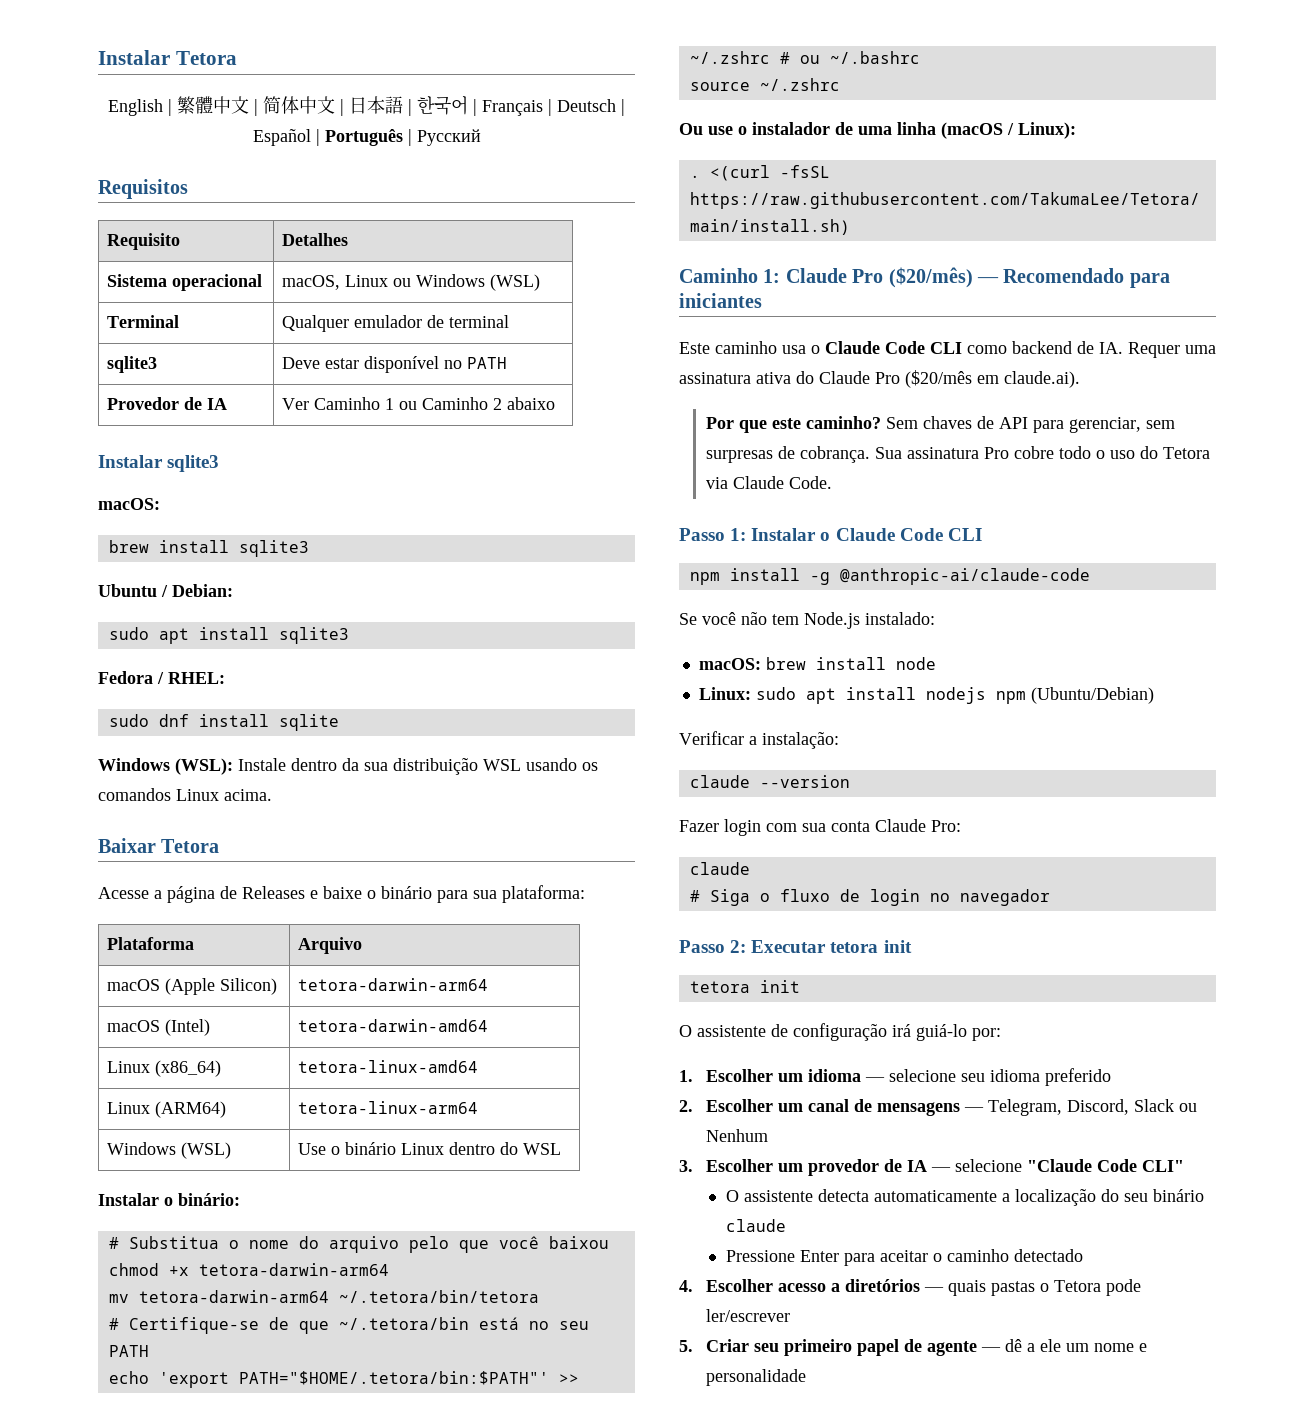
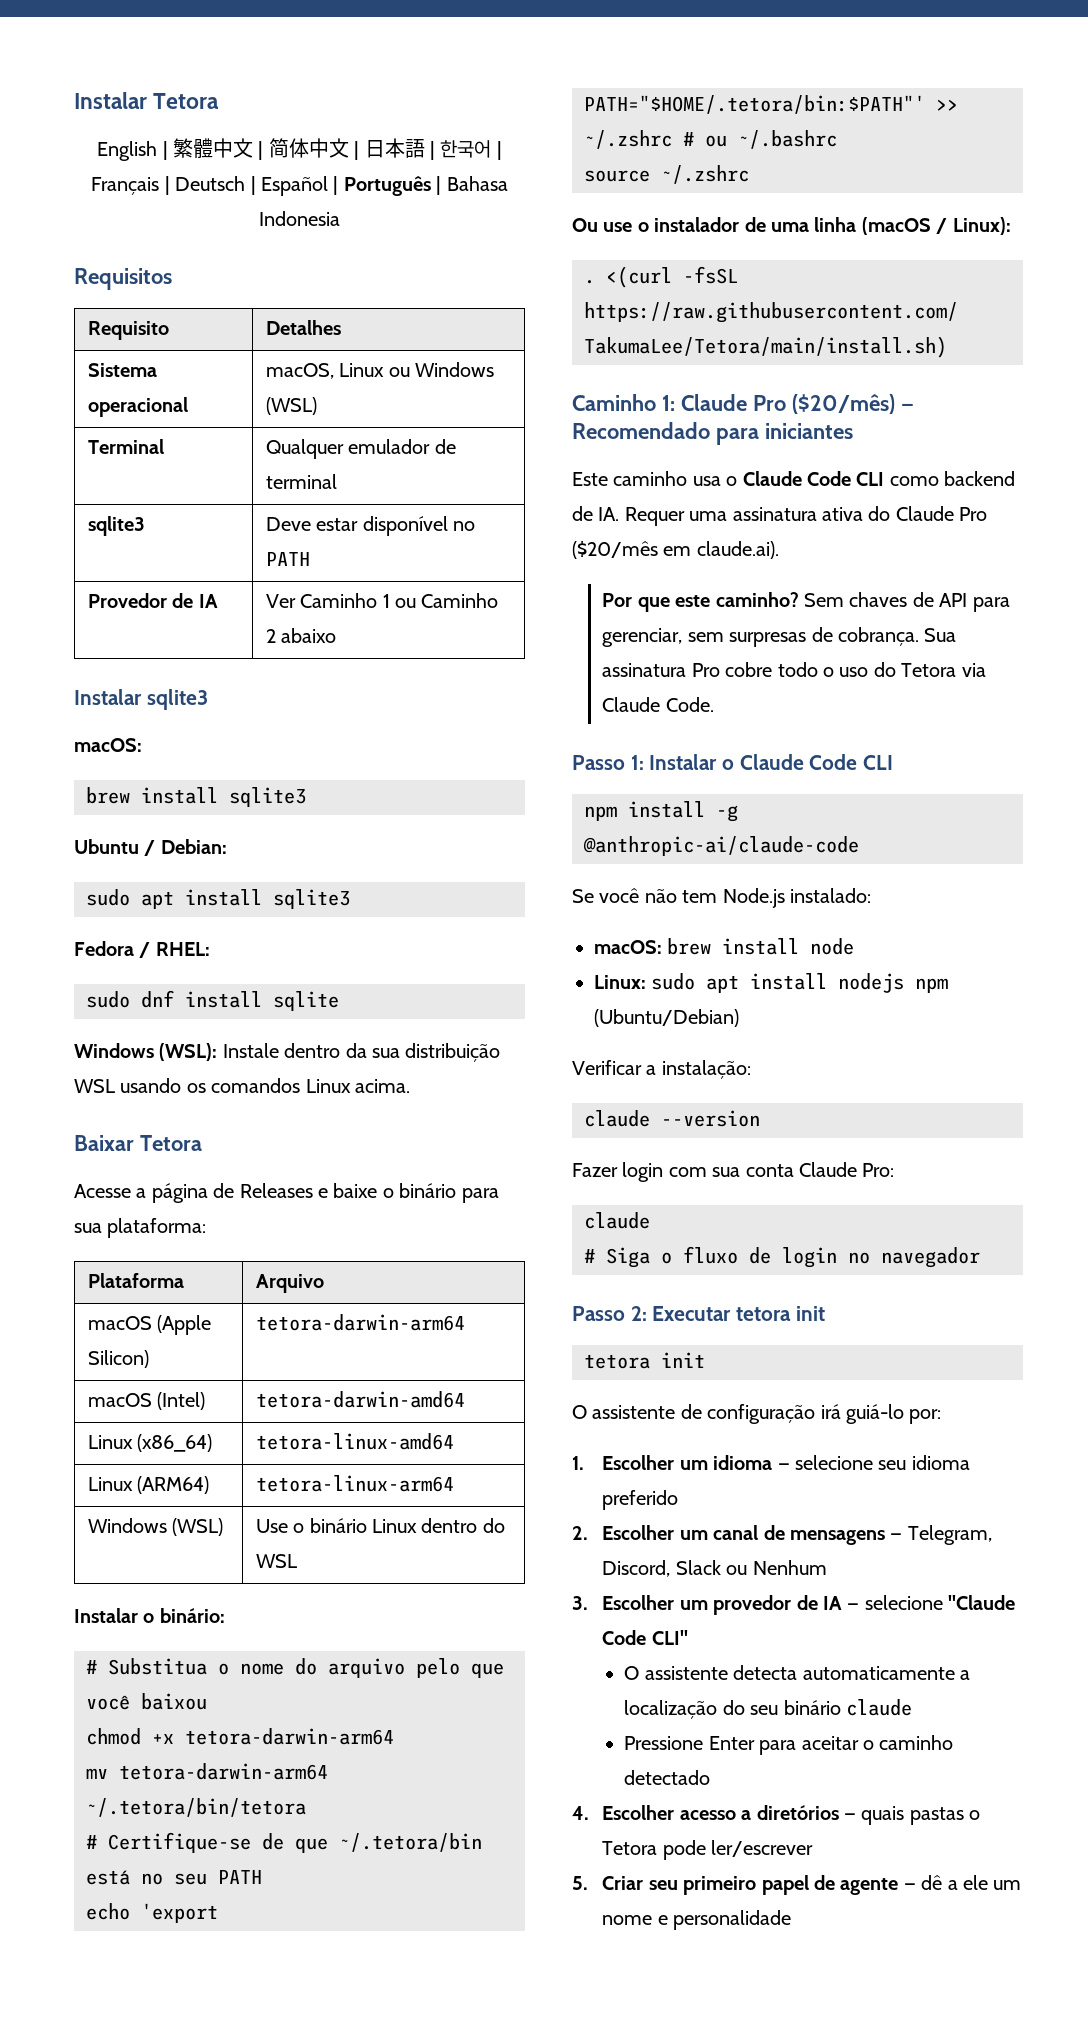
[416,129,481,146] Русский -> [446,176,508,191] [259,211,340,226] Bahasa Indonesia

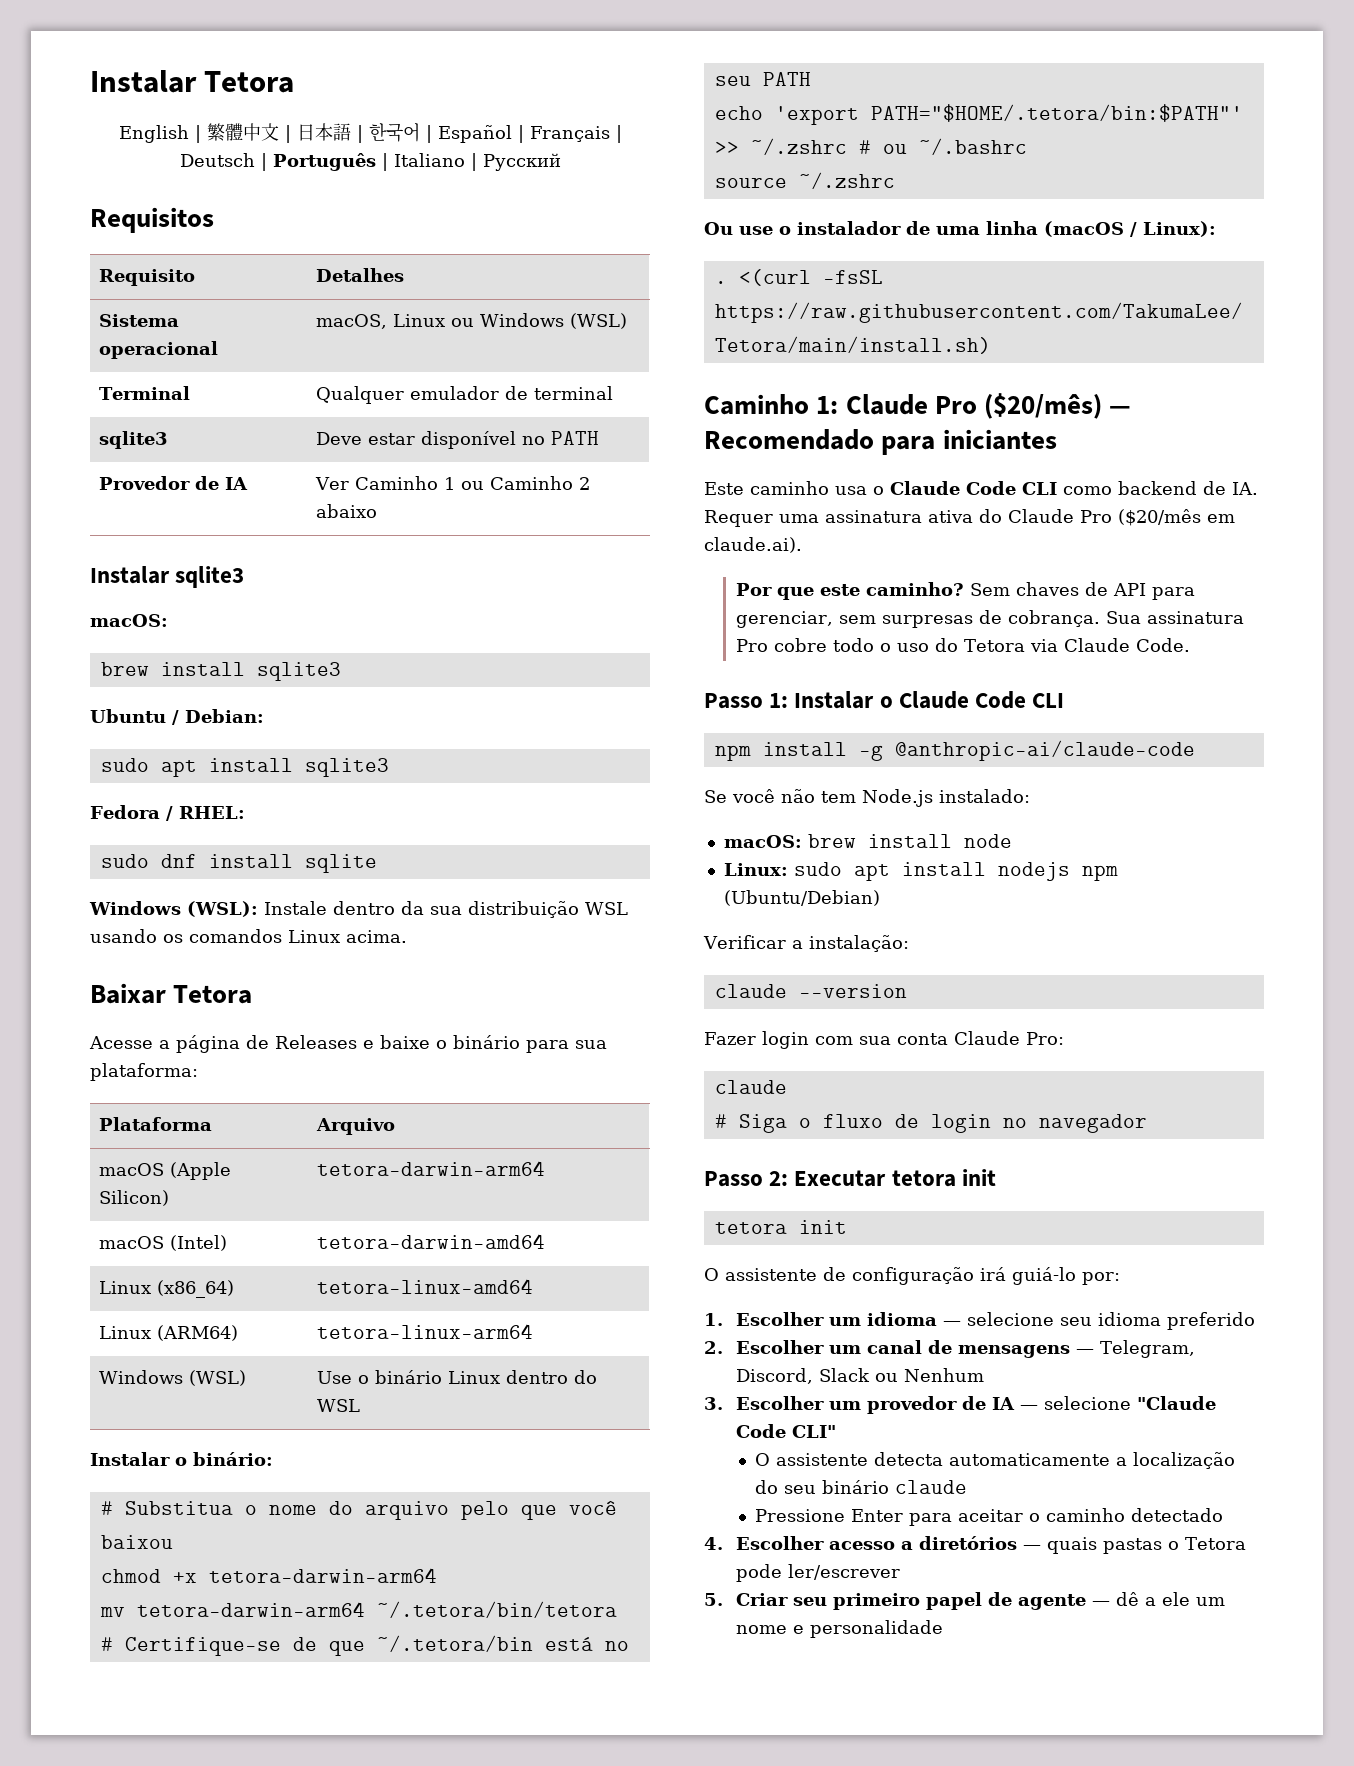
[268,138,360,160] 简体中文 | -> (291, 134) none
(502, 150) none -> [437,125,524,143] Español |
[261,176,508,196] [259,211,340,226] Español | Português | Bahasa Indonesia -> [272,153,561,171] Português | Italiano | Русский

